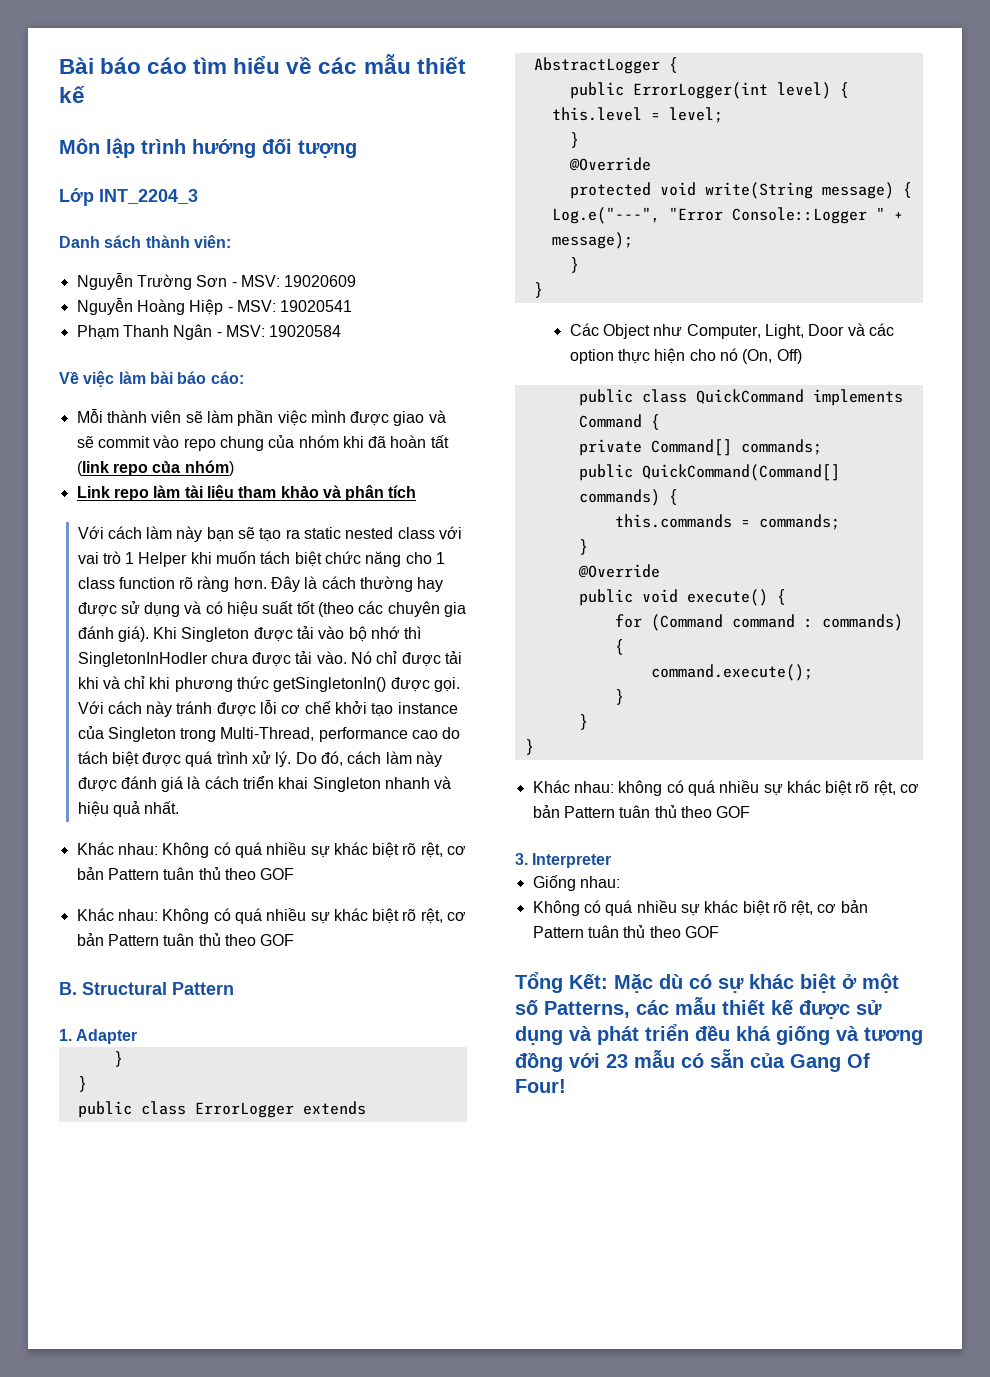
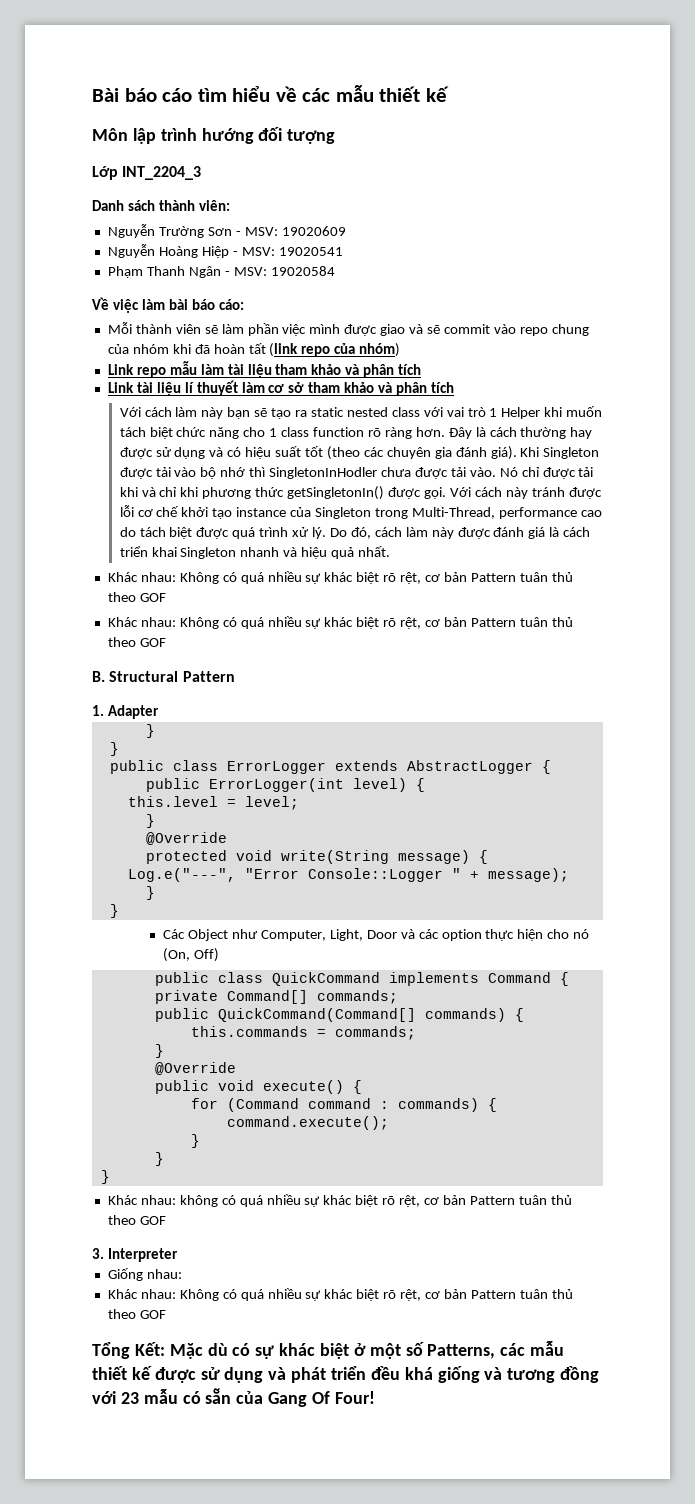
(149, 494) none -> [169,361,197,375] mẫu
(417, 491) none -> [107,380,454,396] // Link tài liệu lí thuyết làm cơ sở tham khảo và phân tích
(620, 882) none -> [107,1289,176,1299] Khác nhau:

